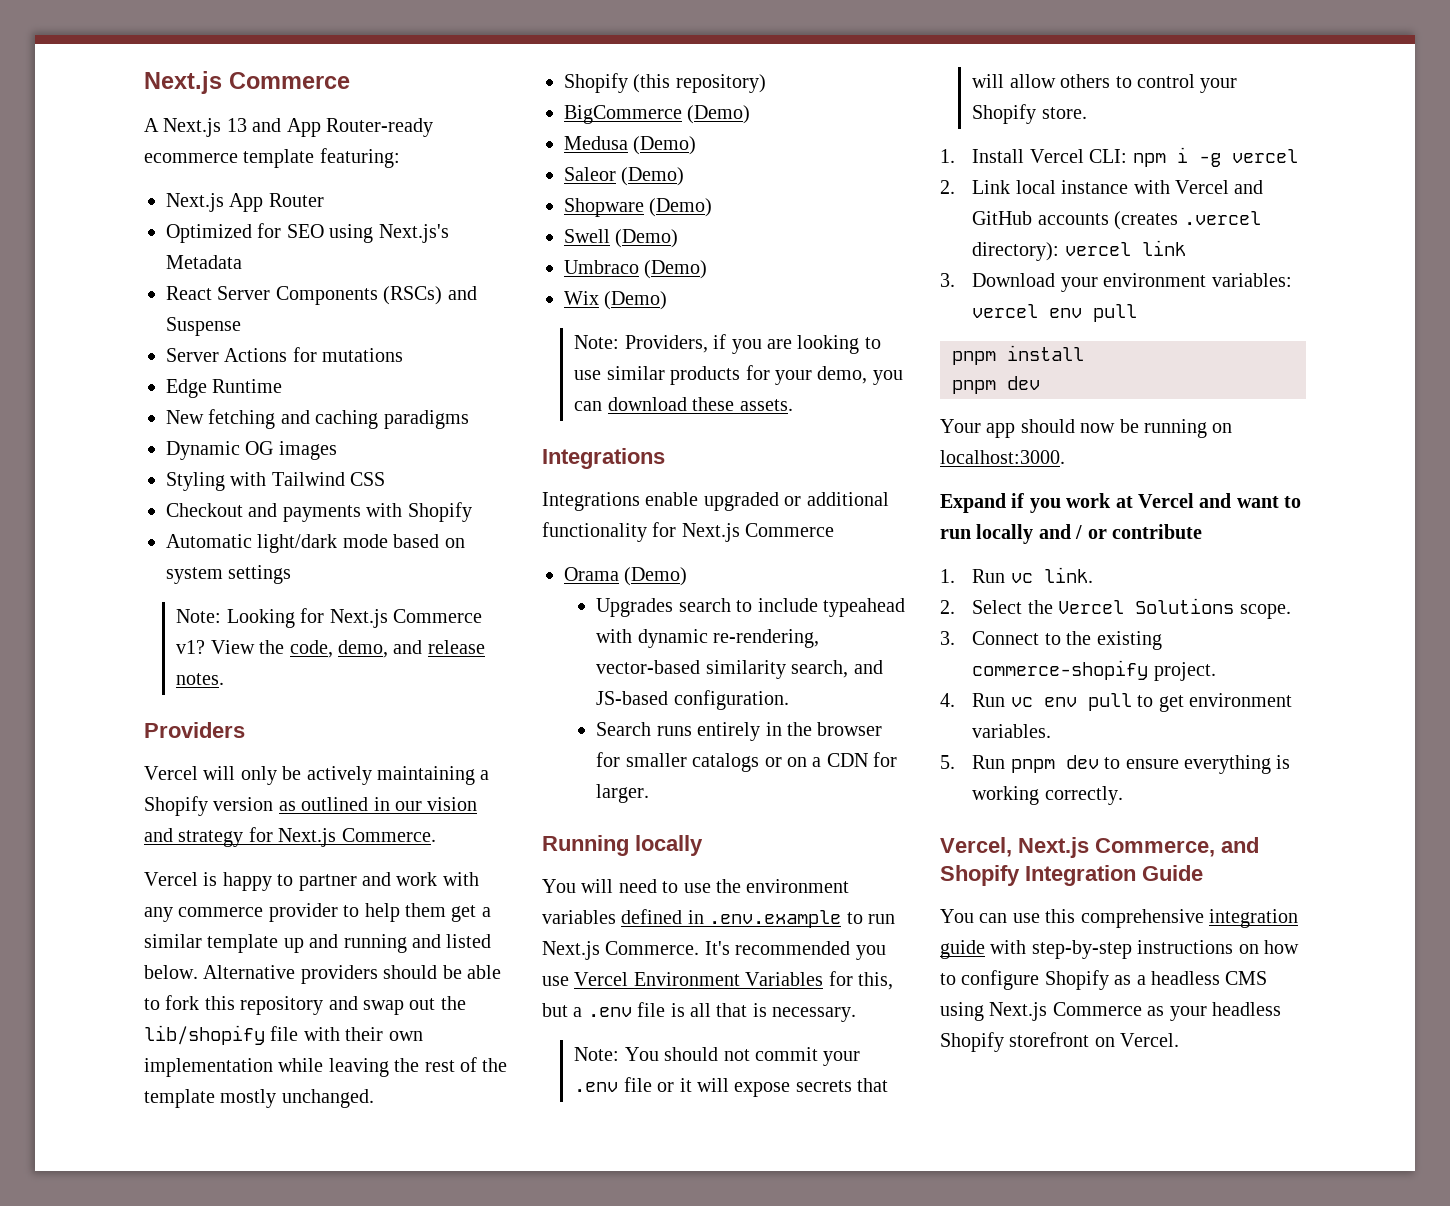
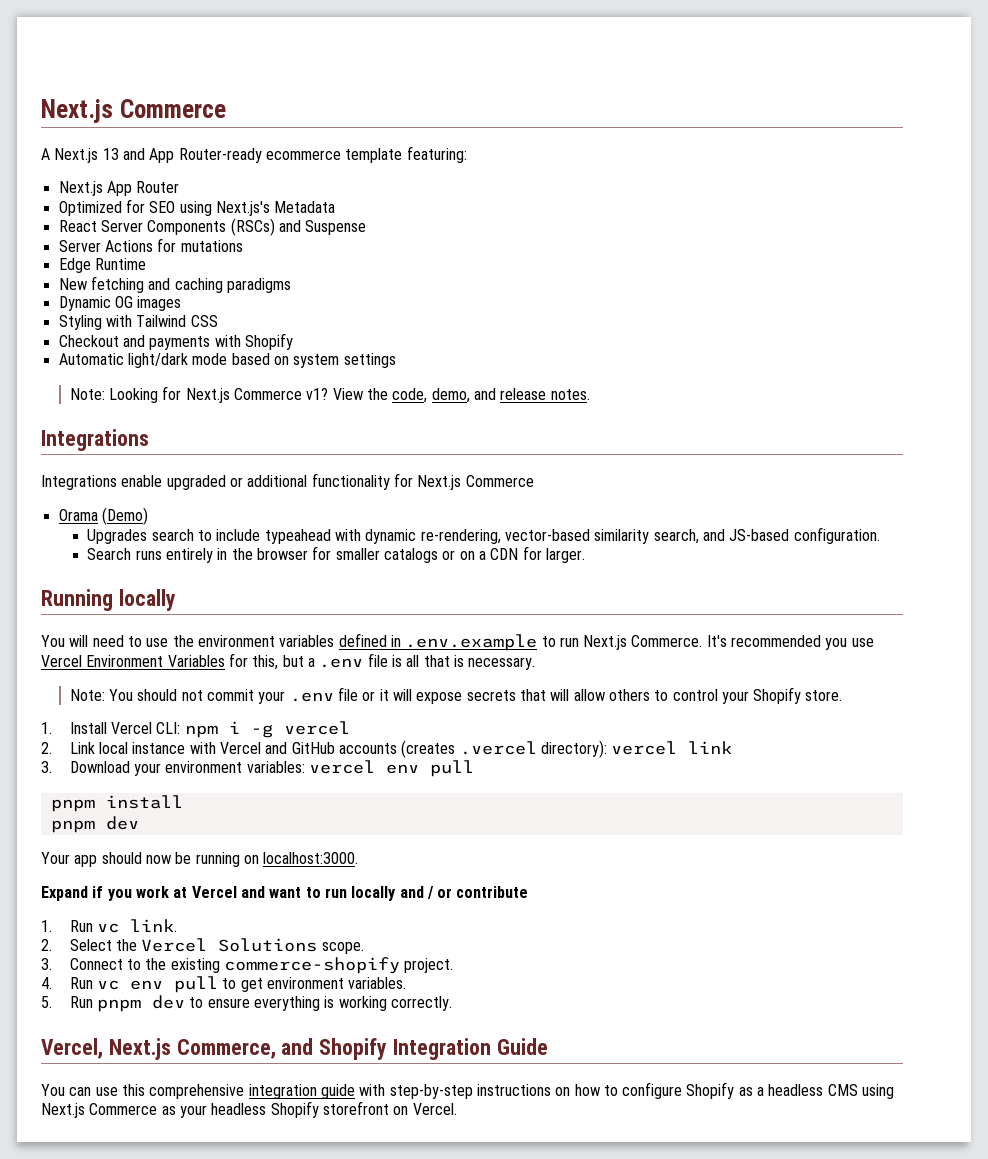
[144,722,245,738] [144,766,490,785] [144,796,478,816] [144,827,436,847] [144,872,479,891] [144,903,491,922] [144,934,492,953] [144,965,501,984] [144,995,466,1015] [144,1025,423,1045] [144,1057,508,1077] [144,1089,374,1108] [564,73,766,93] [564,105,751,124] [564,136,697,155] [564,167,685,186] [564,198,713,217] [564,229,679,248] [564,260,708,279] [564,291,668,310] [574,334,881,354] [574,365,903,385] [574,397,793,411] // Providers // Vercel will only be actively maintaining a Shopify version as outlined in our vision and strategy for Next.js Commerce. // Vercel is happy to partner and work with any commerce provider to help them get a similar template up and running and listed below. Alternative providers should be able to fork this repository and swap out the lib/shopify file with their own implementation while leaving the rest of the template mostly unchanged. // Shopify (this repository) // BigCommerce (Demo) // Medusa (Demo) // Saleor (Demo) // Shopware (Demo) // Swell (Demo) // Umbraco (Demo) // Wix (Demo) // Note: Providers, if you are looking to use similar products for your demo, you can download these assets. -> (590, 394) none

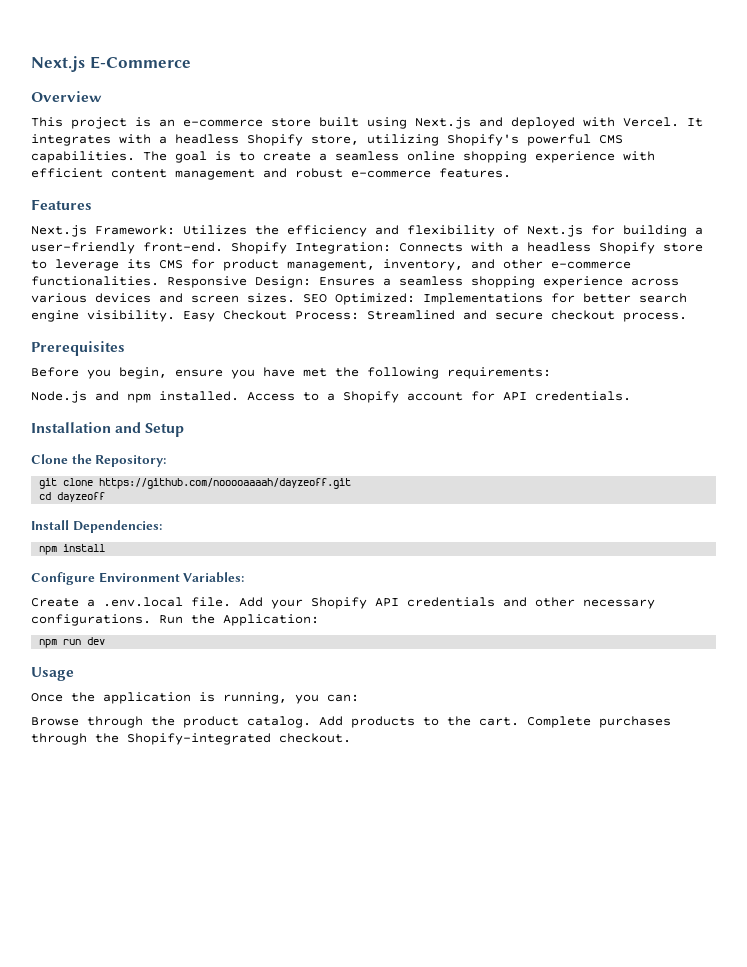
[41,99,226,123] [41,146,467,163] [58,181,180,196] [58,199,336,216] [58,218,367,236] [58,238,243,252] [58,258,146,273] [58,276,291,293] [58,296,182,311] [58,315,218,330] [58,333,293,350] [58,353,396,368] [69,386,590,403] [41,429,149,451] [41,473,534,490] [58,507,148,525] [87,527,880,544] [87,546,585,563] [41,589,176,611] [41,633,874,651] [41,653,536,670] [69,687,843,704] [41,721,350,738] [41,740,733,758] [41,760,475,777] [50,795,183,812] [50,816,139,833] [41,852,359,867] [41,886,529,901] [41,919,178,933] [41,938,364,954] [41,957,454,974] [41,976,407,993] [41,995,452,1012] [41,1038,548,1060] [41,1082,895,1099] [41,1101,457,1118] Next.js Commerce // A Next.js 13 and App Router-ready ecommerce template featuring: // Next.js App Router // Optimized for SEO using Next.js's Metadata // React Server Components (RSCs) and Suspense // Server Actions for mutations // Edge Runtime // New fetching and caching paradigms // Dynamic OG images // Styling with Tailwind CSS // Checkout and payments with Shopify // Automatic light/dark mode based on system settings // Note: Looking for Next.js Commerce v1? View the code, demo, and release notes. // Integrations // Integrations enable upgraded or additional functionality for Next.js Commerce // Orama (Demo) // Upgrades search to include typeahead with dynamic re-rendering, vector-based similarity search, and JS-based configuration. // Search runs entirely in the browser for smaller catalogs or on a CDN for larger. // Running locally // You will need to use the environment variables defined in .env.example to run Next.js Commerce. It's recommended you use Vercel Environment Variables for this, but a .env file is all that is necessary. // Note: You should not commit your .env file or it will expose secrets that will allow others to control your Shopify store. // 1. Install Vercel CLI: npm i -g vercel // 2. Link local instance with Vercel and GitHub accounts (creates .vercel directory): vercel link // 3. Download your environment variables: vercel env pull // pnpm install // pnpm dev // Your app should now be running on localhost:3000. // Expand if you work at Vercel and want to run locally and / or contribute // 1. Run vc link. // 2. Select the Vercel Solutions scope. // 3. Connect to the existing commerce-shopify project. // 4. Run vc env pull to get environment variables. // 5. Run pnpm dev to ensure everything is working correctly. // Vercel, Next.js Commerce, and Shopify Integration Guide // You can use this comprehensive integration guide with step-by-step instructions on how to configure Shopify as a headless CMS using Next.js Commerce as your headless Shopify storefront on Vercel. -> [31,56,191,72] [31,91,102,102] [31,117,703,129] [31,134,623,146] [31,151,655,163] [31,168,511,180] [31,199,92,210] [31,225,703,237] [31,242,703,254] [31,259,631,271] [31,276,679,288] [31,293,687,305] [31,310,687,322] [31,341,125,356] [31,367,551,379] [31,391,631,403] [31,422,185,437] [31,454,167,467] [39,478,352,489] [39,492,106,502] [31,520,162,533] [39,544,106,555] [31,572,245,585] [31,597,655,609] [31,614,319,626] [39,637,106,648] [31,667,74,681] [31,692,359,704] [31,716,671,728] [31,733,351,745] Next.js E-Commerce // Overview // This project is an e-commerce store built using Next.js and deployed with Vercel. It integrates with a headless Shopify store, utilizing Shopify's powerful CMS capabilities. The goal is to create a seamless online shopping experience with efficient content management and robust e-commerce features. // Features // Next.js Framework: Utilizes the efficiency and flexibility of Next.js for building a user-friendly front-end. Shopify Integration: Connects with a headless Shopify store to leverage its CMS for product management, inventory, and other e-commerce functionalities. Responsive Design: Ensures a seamless shopping experience across various devices and screen sizes. SEO Optimized: Implementations for better search engine visibility. Easy Checkout Process: Streamlined and secure checkout process. // Prerequisites // Before you begin, ensure you have met the following requirements: // Node.js and npm installed. Access to a Shopify account for API credentials. // Installation and Setup // Clone the Repository: // git clone https://github.com/nooooaaaah/dayzeoff.git // cd dayzeoff // Install Dependencies: // npm install // Configure Environment Variables: // Create a .env.local file. Add your Shopify API credentials and other necessary configurations. Run the Application: // npm run dev // Usage // Once the application is running, you can: // Browse through the product catalog. Add products to the cart. Complete purchases through the Shopify-integrated checkout.

